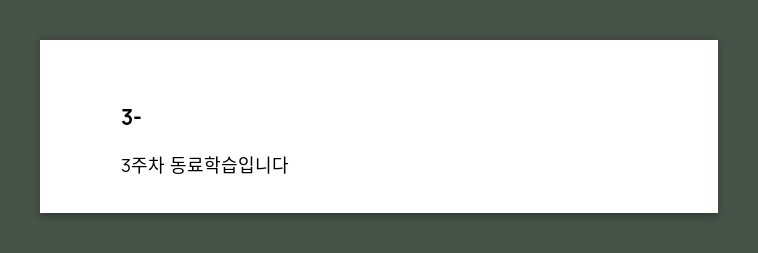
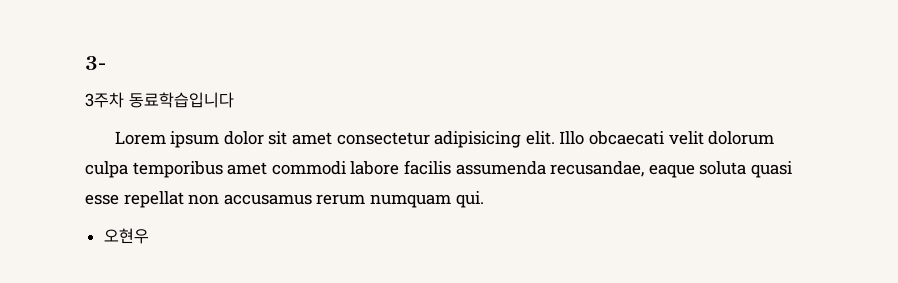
(289, 165) none -> [114,131,775,148] [85,160,792,178] [85,191,484,208] [103,228,149,244] // Lorem ipsum dolor sit amet consectetur adipisicing elit. Illo obcaecati velit dolorum culpa temporibus amet commodi labore facilis assumenda recusandae, eaque soluta quasi esse repellat non accusamus rerum numquam qui. // 오현우

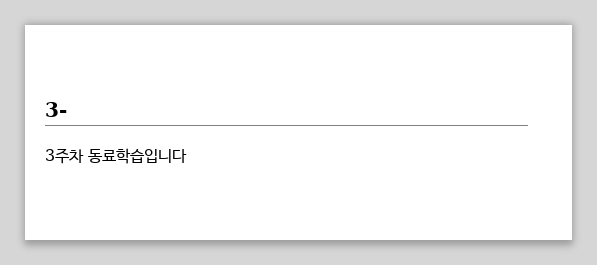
[114,131,775,148] [85,160,792,178] [85,191,484,208] [103,228,149,244] // Lorem ipsum dolor sit amet consectetur adipisicing elit. Illo obcaecati velit dolorum culpa temporibus amet commodi labore facilis assumenda recusandae, eaque soluta quasi esse repellat non accusamus rerum numquam qui. // 오현우 -> (187, 156) none

